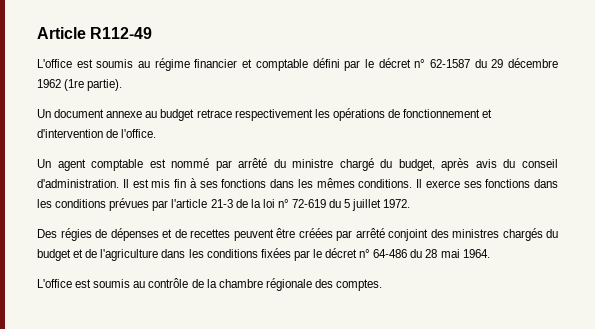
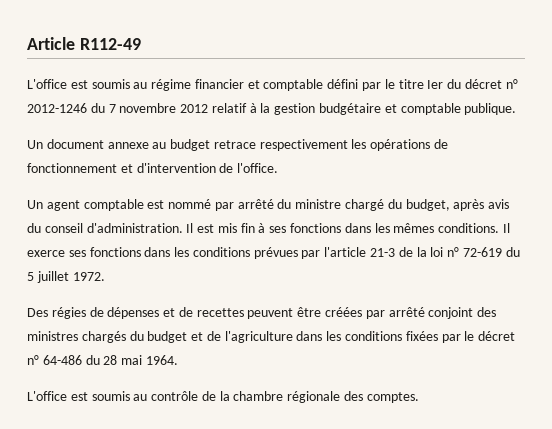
[378,58,558,68] [37,79,123,91] décret n° 62-1587 du 29 décembre 1962 (1re partie). -> [398,79,518,89] [27,103,517,115] titre Ier du décret n° 2012-1246 du 7 novembre 2012 relatif à la gestion budgétaire et comptable publique.

